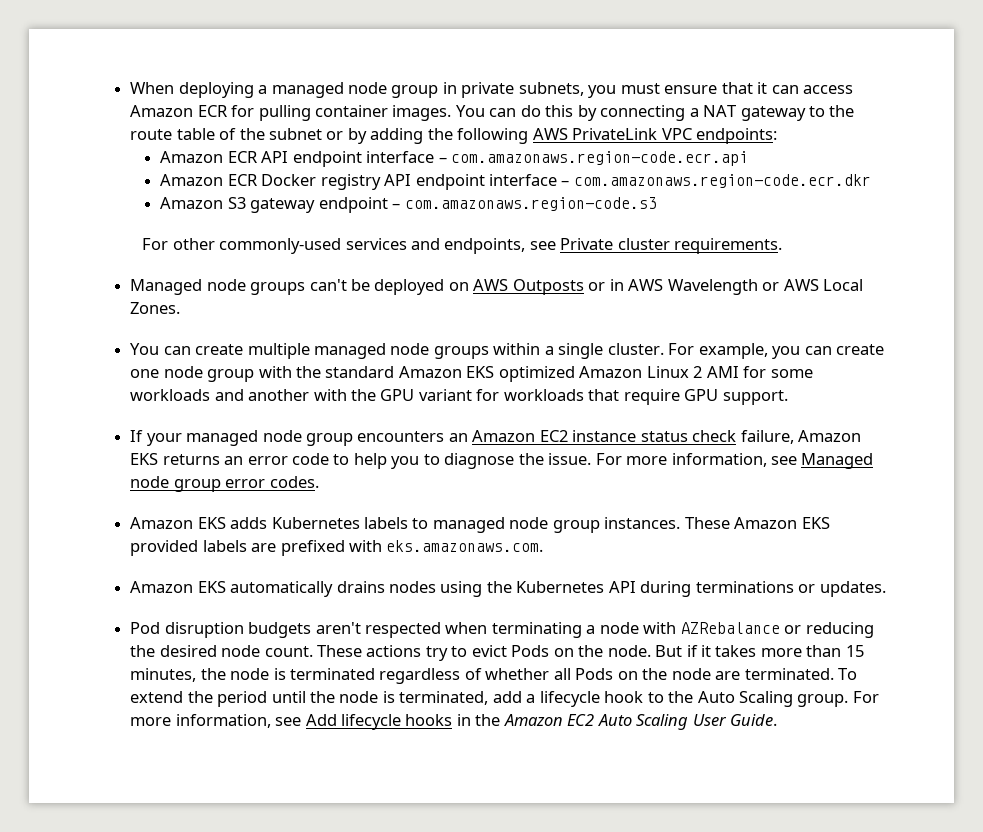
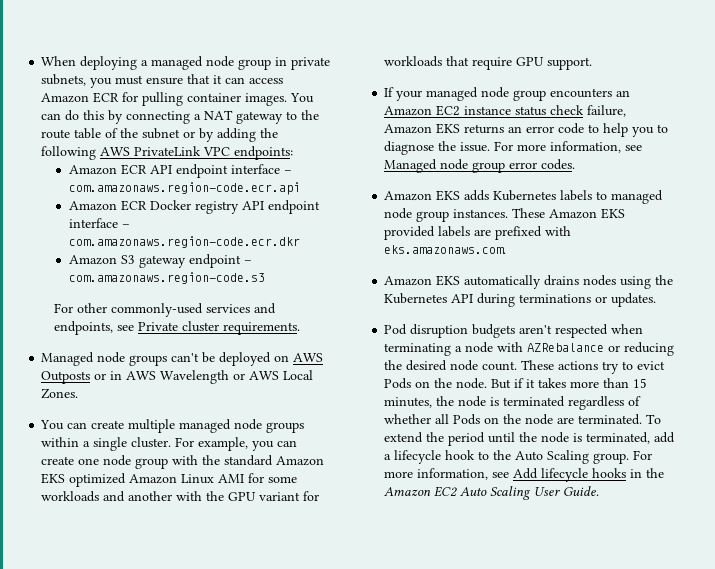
[693,366,703,378] 2 -> (215, 479) none

